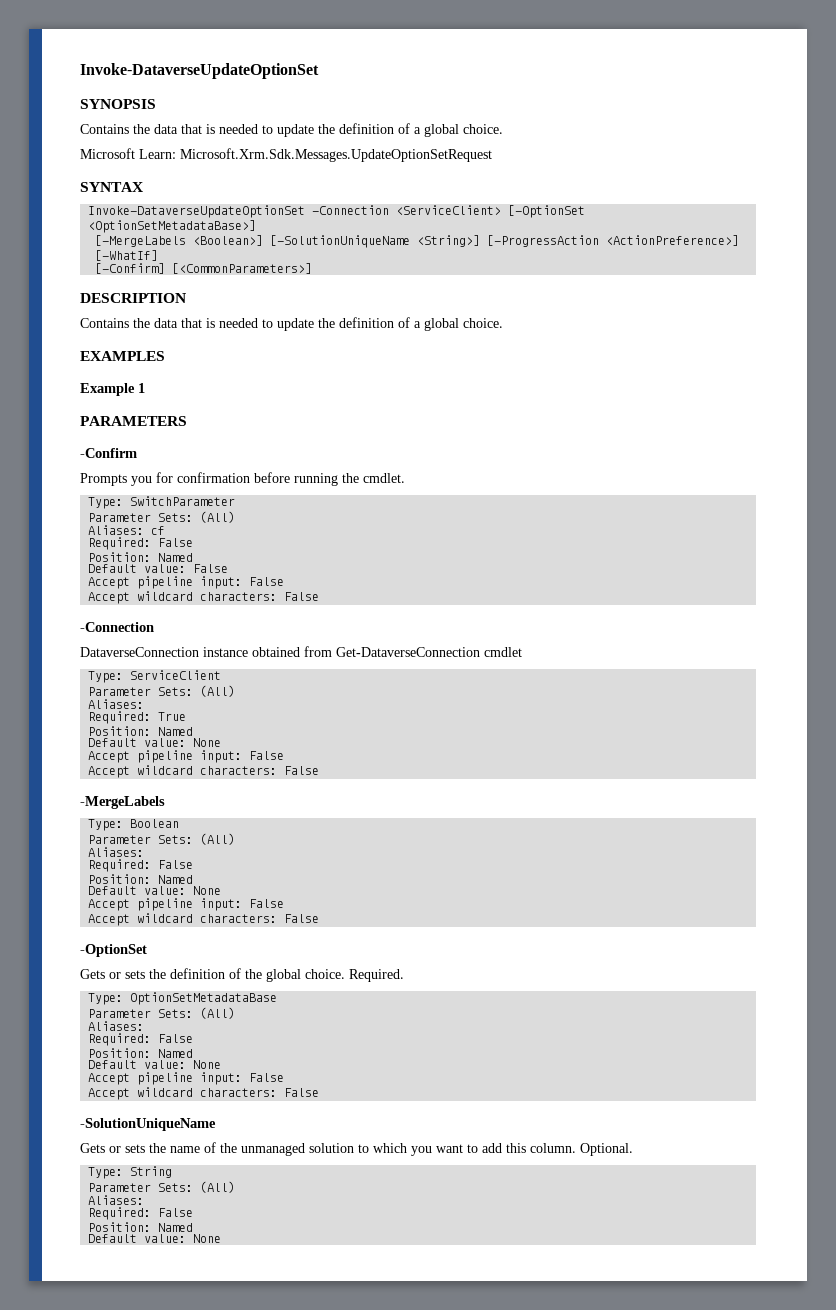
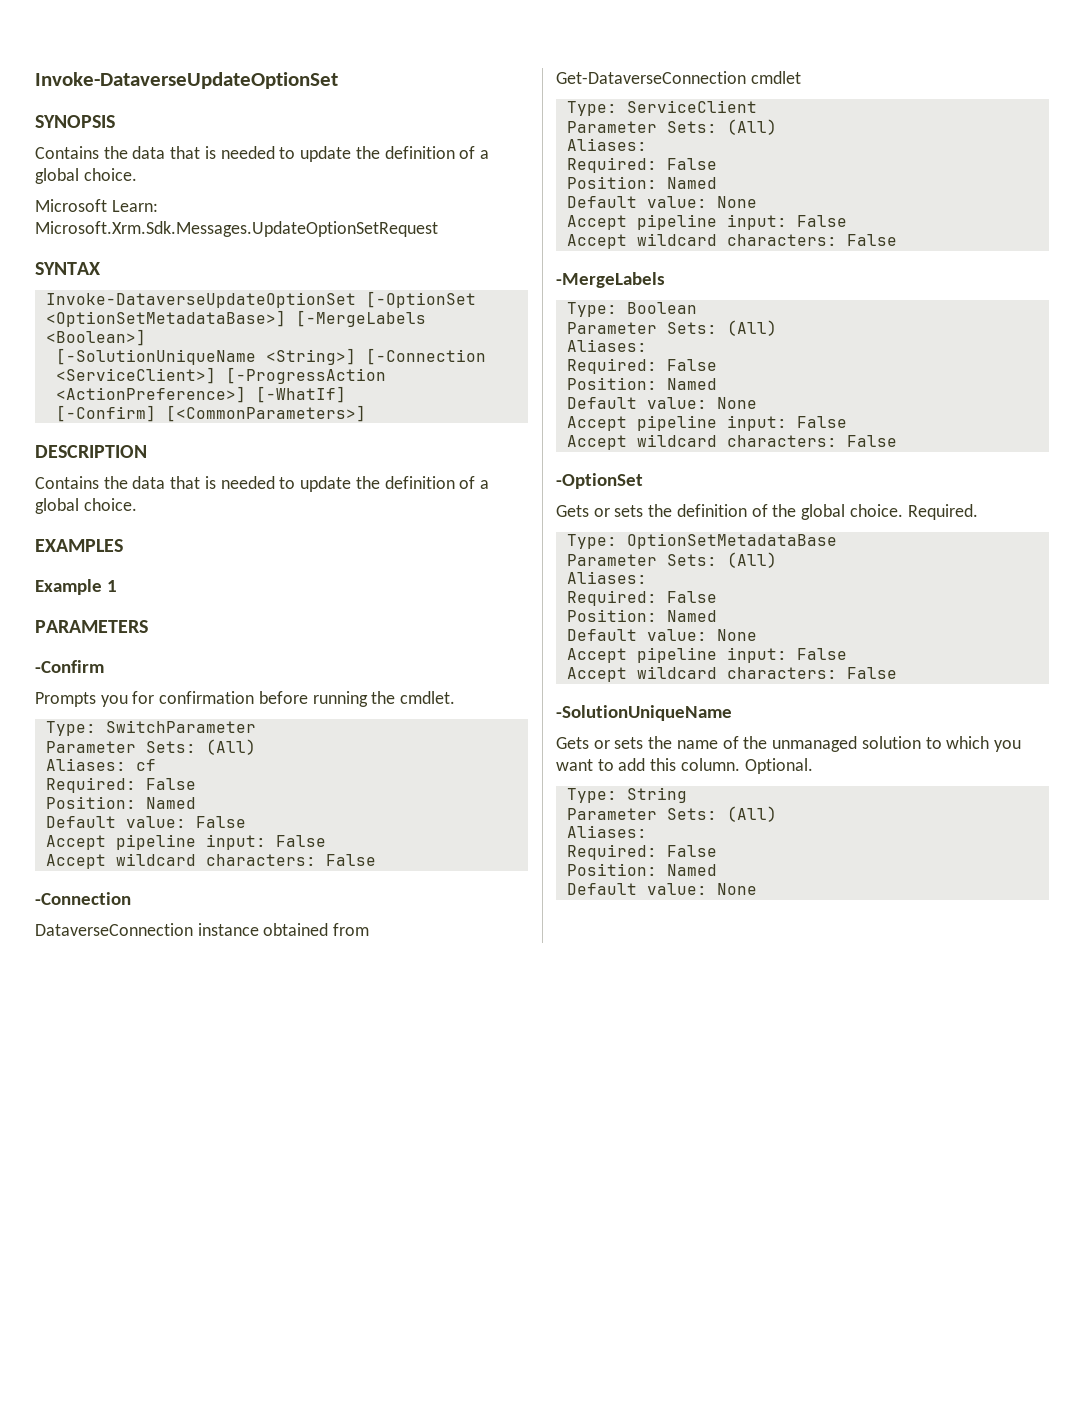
[312,205,502,215] -Connection <ServiceClient> -> (356, 300) none
(257, 226) // -> (286, 318) none
(264, 240) none -> (146, 337) //
(481, 241) none -> [365,348,486,365] [55,367,216,384] [-Connection <ServiceClient>]
[158,712,187,721] True -> [666,158,717,170] False

